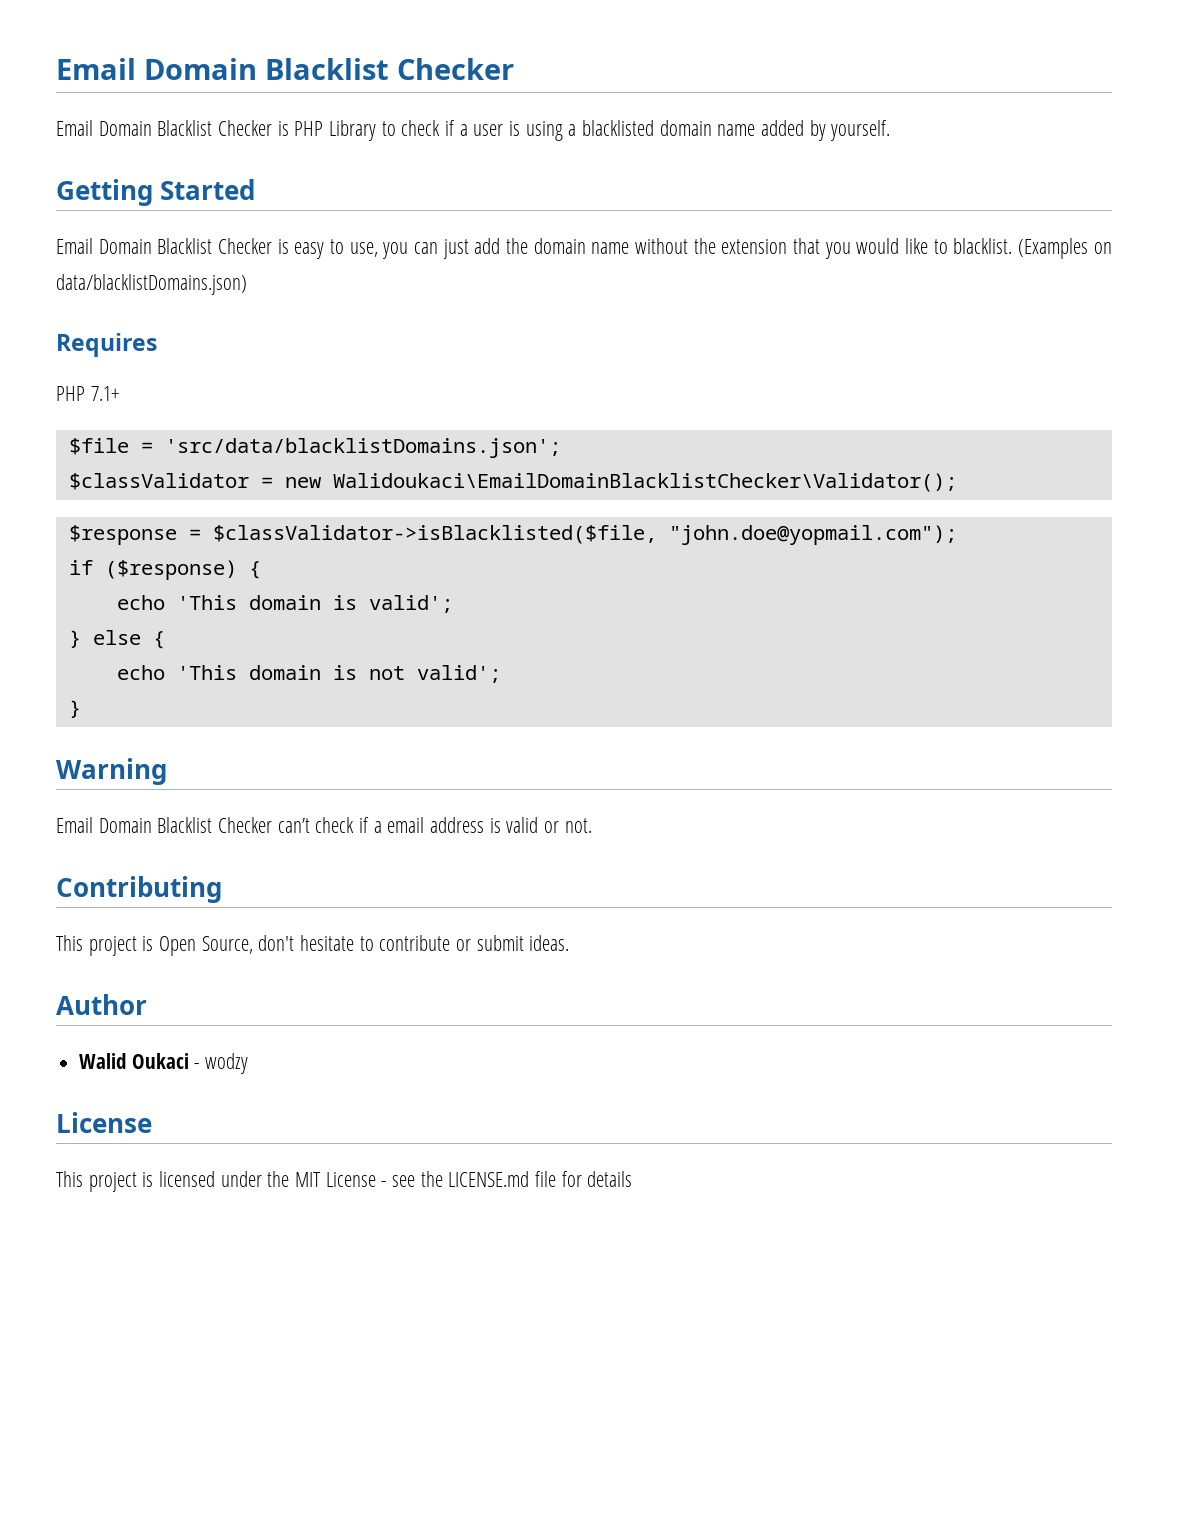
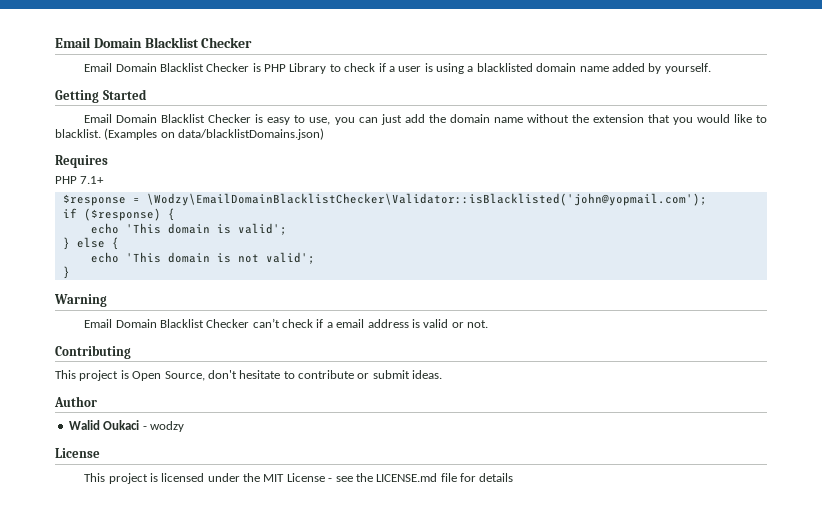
[68,438,561,458] [68,473,957,492] // $file = 'src/data/blacklistDomains.json'; // $classValidator = new Walidoukaci\EmailDomainBlacklistChecker\Validator(); -> (105, 180) none
[212,525,957,545] $classValidator->isBlacklisted($file, "john.doe@yopmail.com"); -> [146,193,707,206] \Wodzy\EmailDomainBlacklistChecker\Validator::isBlacklisted('john@yopmail.com');

